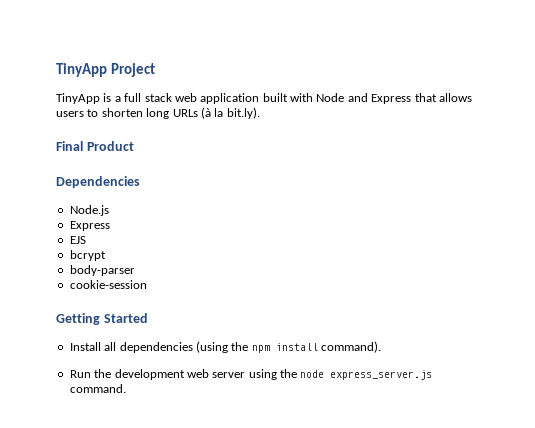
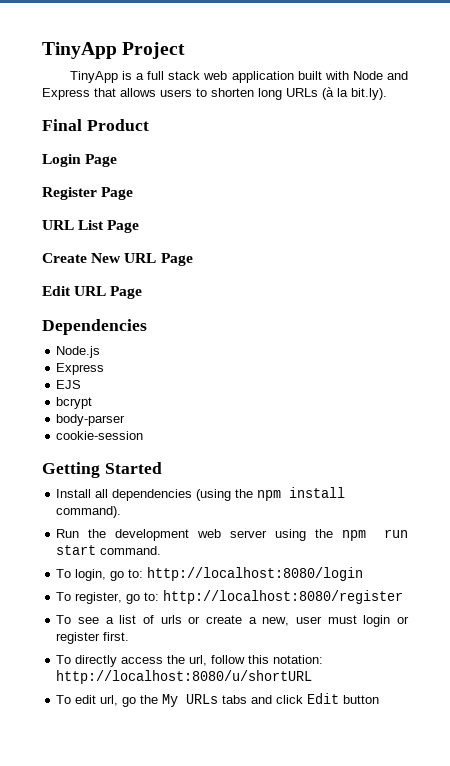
(134, 146) none -> [42,154,118,167] [42,187,134,200] [42,220,140,233] [42,253,193,266] [42,286,143,299] // Login Page // Register Page // URL List Page // Create New URL Page // Edit URL Page
[300,370,433,380] [69,384,126,393] node express_server.js command. -> [342,529,408,541] [56,545,162,555] [56,567,364,581] [56,590,404,604] [56,615,409,627] [56,632,130,644] [56,655,324,667] [56,670,313,684] [56,693,380,707] npm run start command. // To login, go to: http://localhost:8080/login // To register, go to: http://localhost:8080/register // To see a list of urls or create a new, user must login or register first. // To directly access the url, follow this notation: http://localhost:8080/u/shortURL // To edit url, go the My URLs tabs and click Edit button

